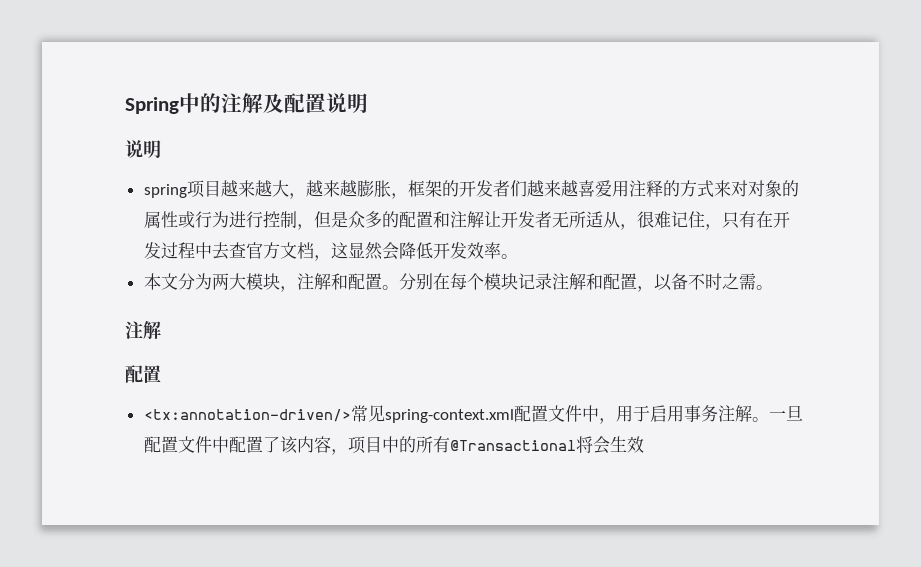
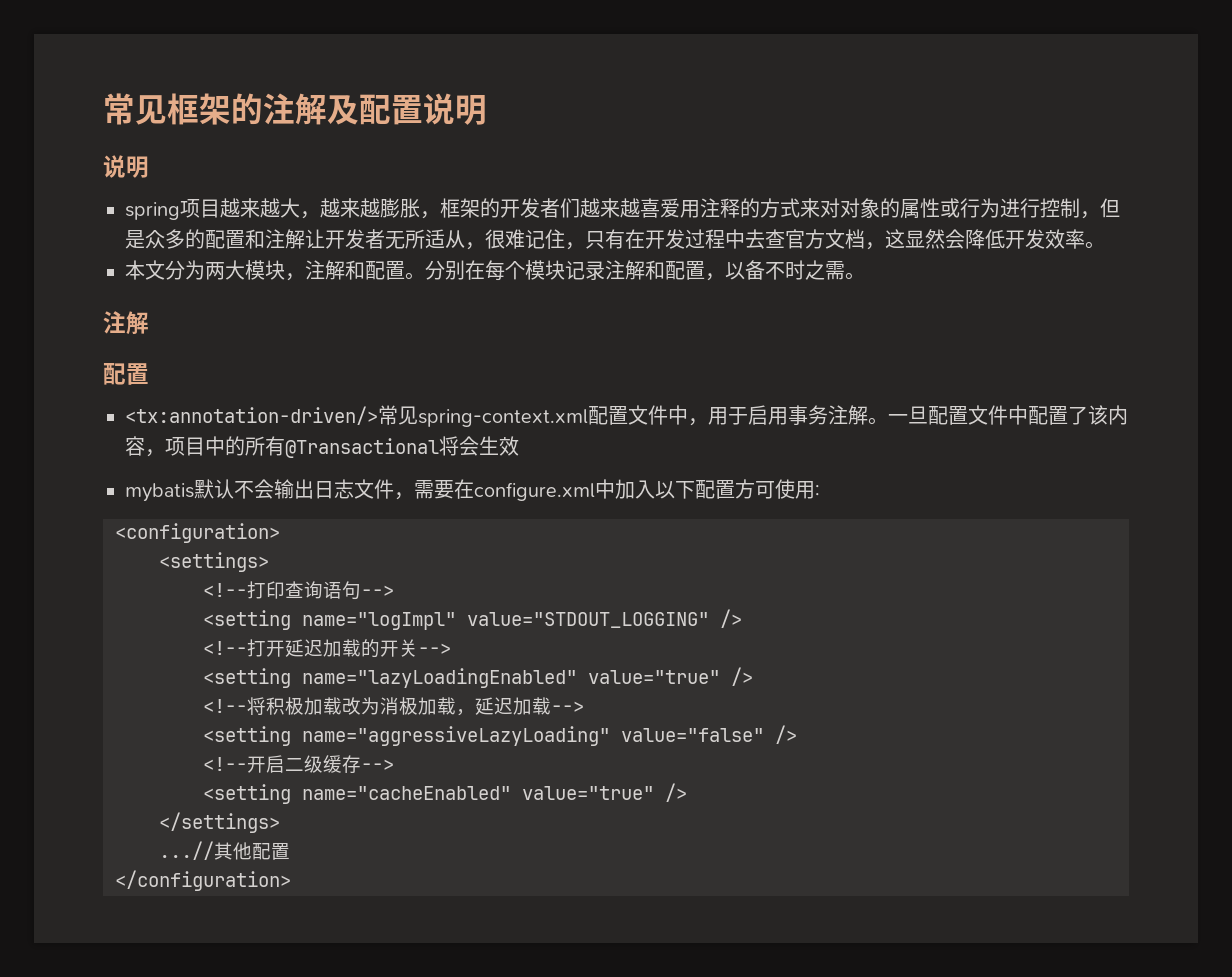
[125,93,200,114] Spring中 -> [103,93,231,125] 常见框架
(644, 444) none -> [125,479,820,502] [115,523,280,543] [159,552,269,572] [203,581,394,600] [203,609,742,630] [203,639,451,658] [203,667,753,688] [203,697,584,716] [203,725,797,746] [203,755,394,773] [203,783,687,804] [159,812,280,833] [159,841,290,860] [115,870,291,891] // mybatis默认不会输出日志文件，需要在configure.xml中加入以下配置方可使用: // <configuration> // <settings> // <!--打印查询语句--> // <setting name="logImpl" value="STDOUT_LOGGING" /> // <!--打开延迟加载的开关--> // <setting name="lazyLoadingEnabled" value="true" /> // <!--将积极加载改为消极加载，延迟加载--> // <setting name="aggressiveLazyLoading" value="false" /> // <!--开启二级缓存--> // <setting name="cacheEnabled" value="true" /> // </settings> // ...//其他配置 // </configuration>

